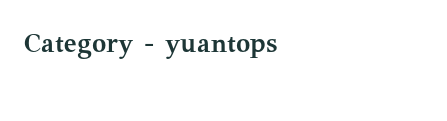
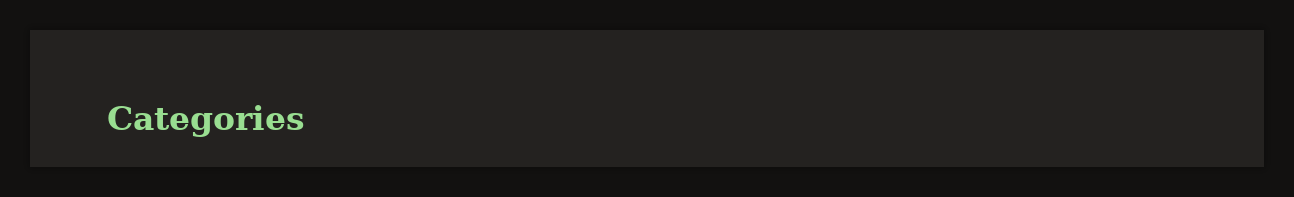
[24,33,277,59] Category - yuantops -> [107,105,305,137] Categories

